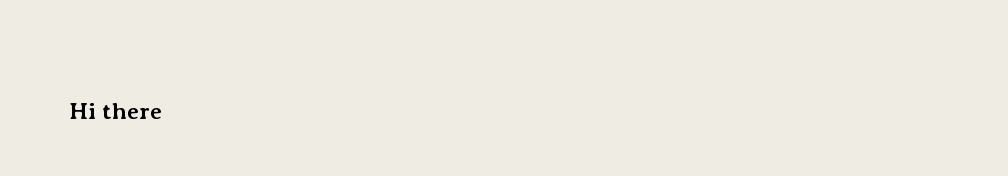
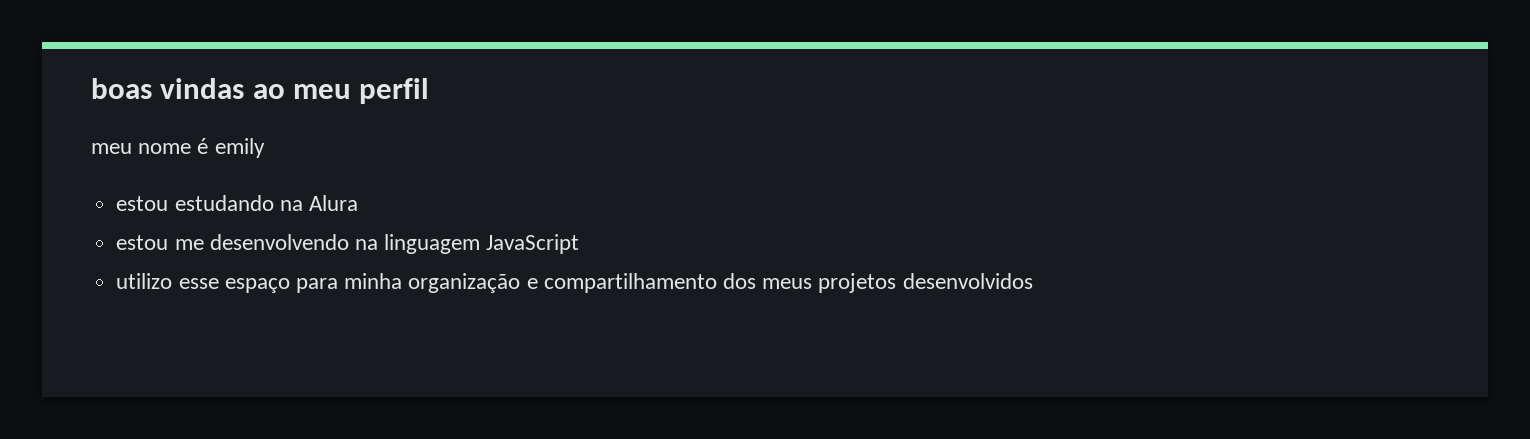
[69,103,163,119] Hi there -> [91,78,430,104] [91,138,265,158] [116,195,358,211] [116,234,580,254] [116,273,1033,293] boas vindas ao meu perfil // meu nome é emily // estou estudando na Alura // estou me desenvolvendo na linguagem JavaScript // utilizo esse espaço para minha organização e compartilhamento dos meus projetos desenvolvidos

